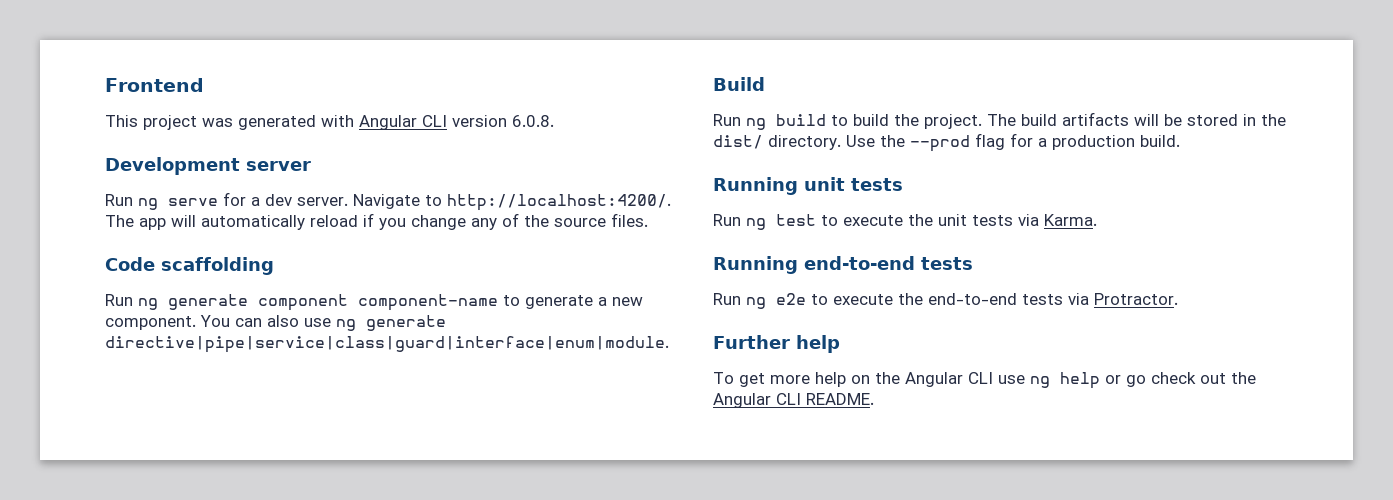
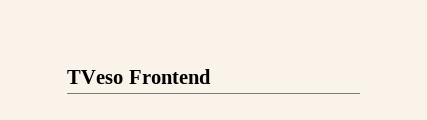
(105, 85) none -> [67,70,123,84] TVeso
[105,115,554,130] [105,157,311,175] [105,192,671,211] [105,213,648,230] [105,257,274,275] [105,294,643,311] [105,315,446,331] [105,336,669,353] [713,77,765,91] [713,112,1286,130] [713,133,1180,152] [713,177,903,195] [713,214,1097,230] [713,256,973,274] [713,293,1178,309] [713,335,840,353] [713,372,1256,389] [713,393,874,408] // This project was generated with Angular CLI version 6.0.8. // Development server // Run ng serve for a dev server. Navigate to http://localhost:4200/. The app will automatically reload if you change any of the source files. // Code scaffolding // Run ng generate component component-name to generate a new component. You can also use ng generate directive|pipe|service|class|guard|interface|enum|module. // Build // Run ng build to build the project. The build artifacts will be stored in the dist/ directory. Use the --prod flag for a production build. // Running unit tests // Run ng test to execute the unit tests via Karma. // Running end-to-end tests // Run ng e2e to execute the end-to-end tests via Protractor. // Further help // To get more help on the Angular CLI use ng help or go check out the Angular CLI README. -> (211, 76) none

